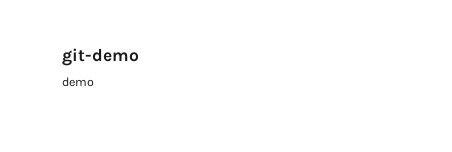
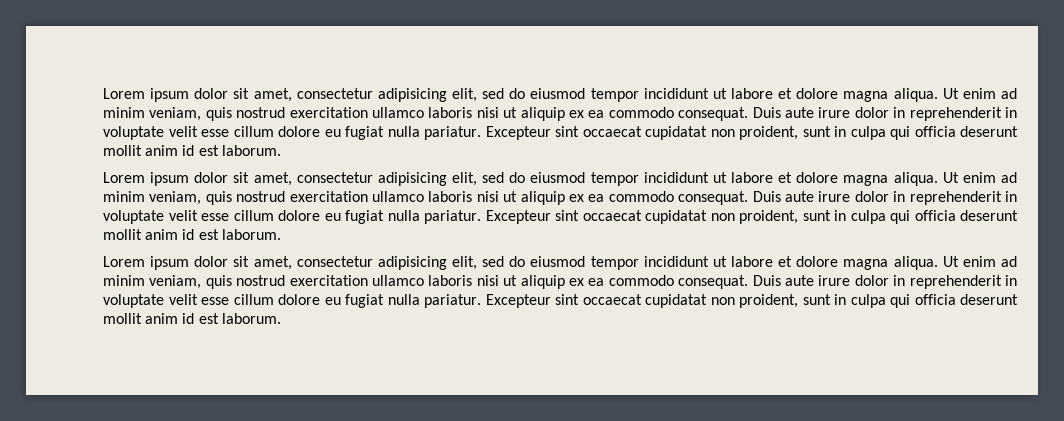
[62,48,139,66] [62,77,94,87] git-demo // demo -> [103,88,1017,102] [103,107,1017,121] [103,126,1018,140] [103,145,281,156] [103,172,1017,186] [103,191,1017,205] [103,210,1018,224] [103,229,281,240] [103,256,1017,270] [103,275,1017,289] [103,294,1018,308] [103,313,281,324] Lorem ipsum dolor sit amet, consectetur adipisicing elit, sed do eiusmod tempor incididunt ut labore et dolore magna aliqua. Ut enim ad minim veniam, quis nostrud exercitation ullamco laboris nisi ut aliquip ex ea commodo consequat. Duis aute irure dolor in reprehenderit in voluptate velit esse cillum dolore eu fugiat nulla pariatur. Excepteur sint occaecat cupidatat non proident, sunt in culpa qui officia deserunt mollit anim id est laborum. // Lorem ipsum dolor sit amet, consectetur adipisicing elit, sed do eiusmod tempor incididunt ut labore et dolore magna aliqua. Ut enim ad minim veniam, quis nostrud exercitation ullamco laboris nisi ut aliquip ex ea commodo consequat. Duis aute irure dolor in reprehenderit in voluptate velit esse cillum dolore eu fugiat nulla pariatur. Excepteur sint occaecat cupidatat non proident, sunt in culpa qui officia deserunt mollit anim id est laborum. // Lorem ipsum dolor sit amet, consectetur adipisicing elit, sed do eiusmod tempor incididunt ut labore et dolore magna aliqua. Ut enim ad minim veniam, quis nostrud exercitation ullamco laboris nisi ut aliquip ex ea commodo consequat. Duis aute irure dolor in reprehenderit in voluptate velit esse cillum dolore eu fugiat nulla pariatur. Excepteur sint occaecat cupidatat non proident, sunt in culpa qui officia deserunt mollit anim id est laborum.

